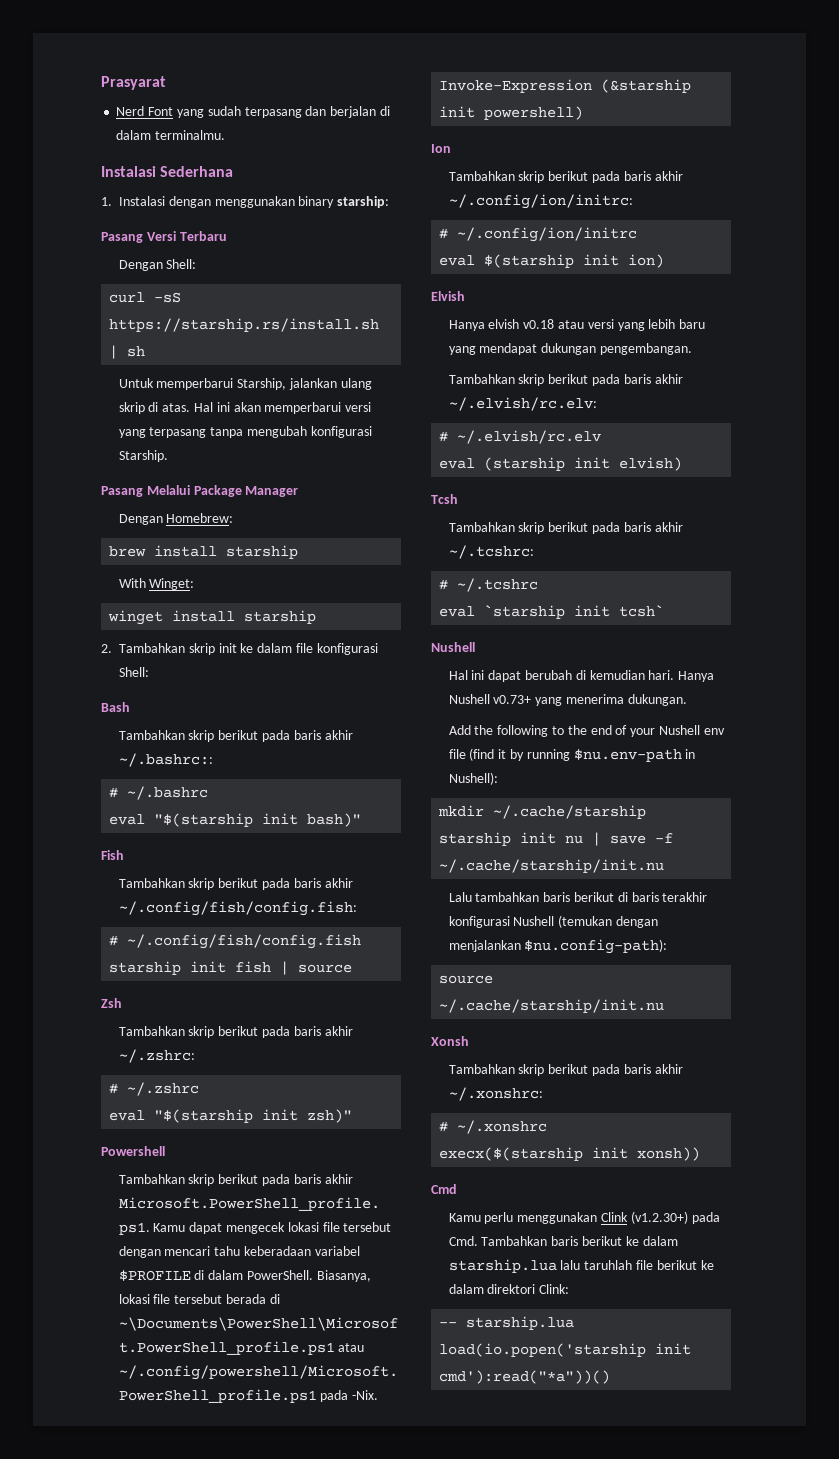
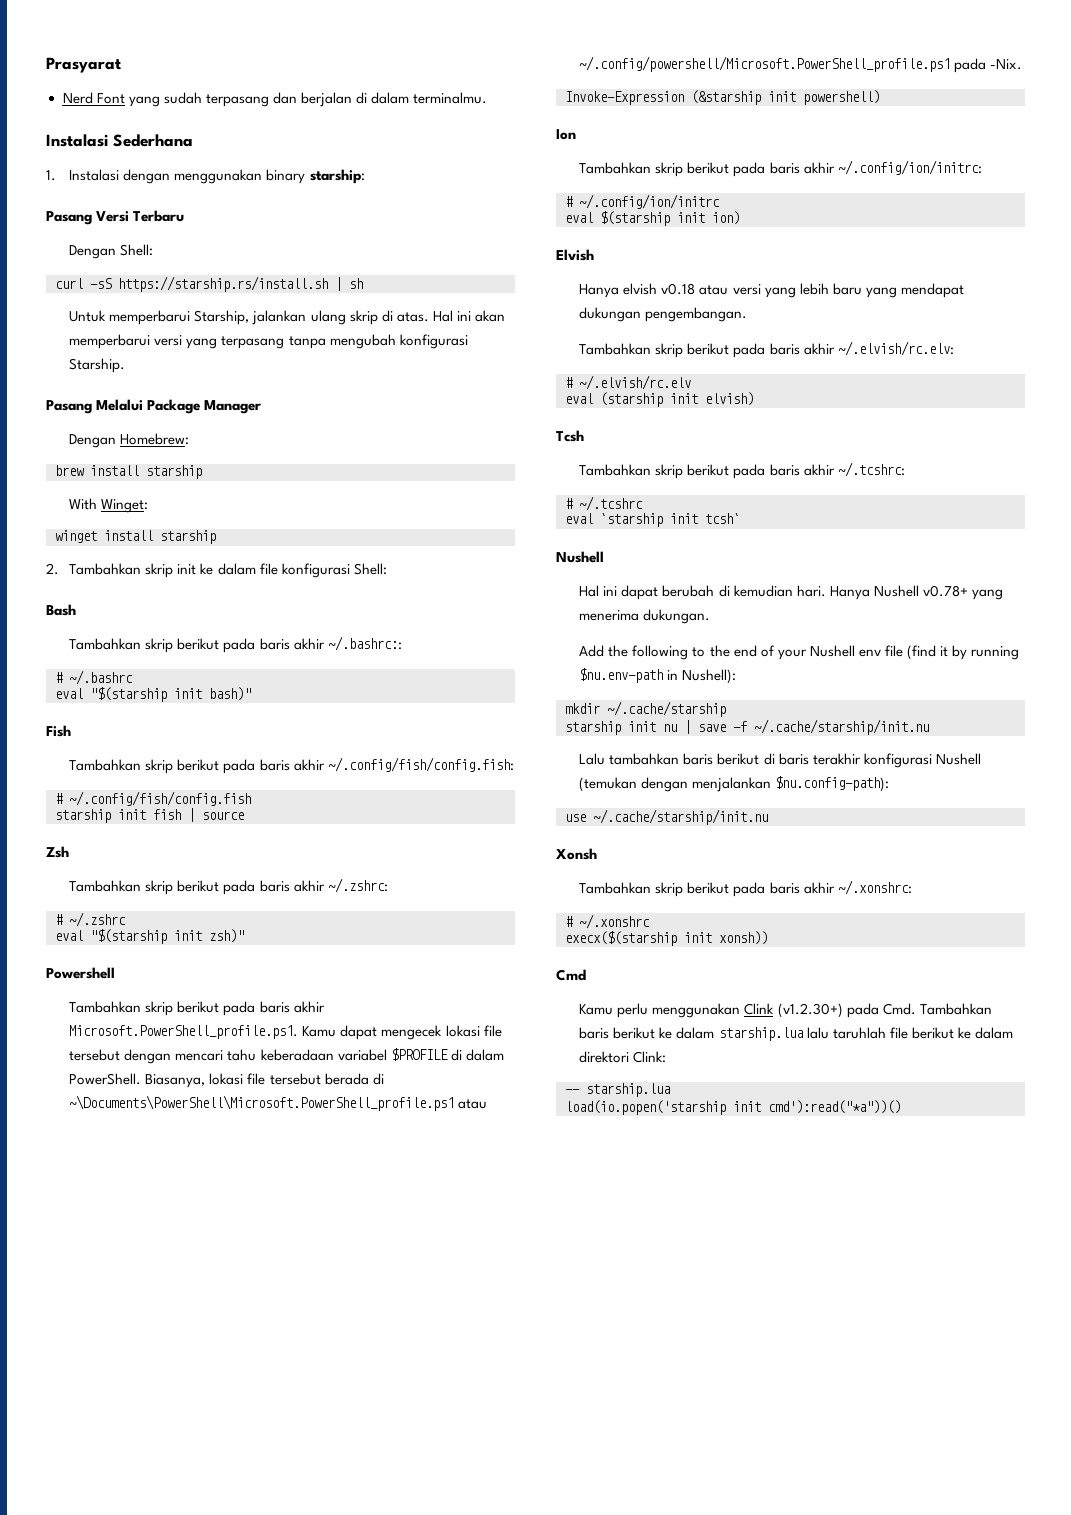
[493,695,532,704] v0.73+ -> [922,585,968,597] v0.78+
[439,975,494,984] source -> [565,814,586,822] use

